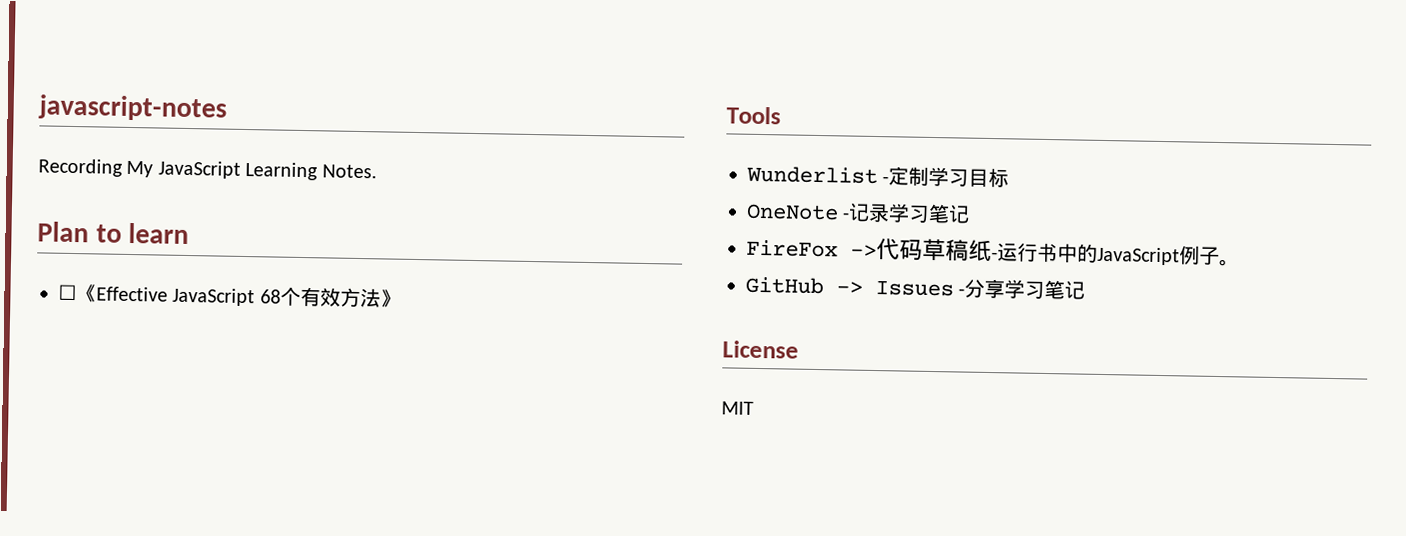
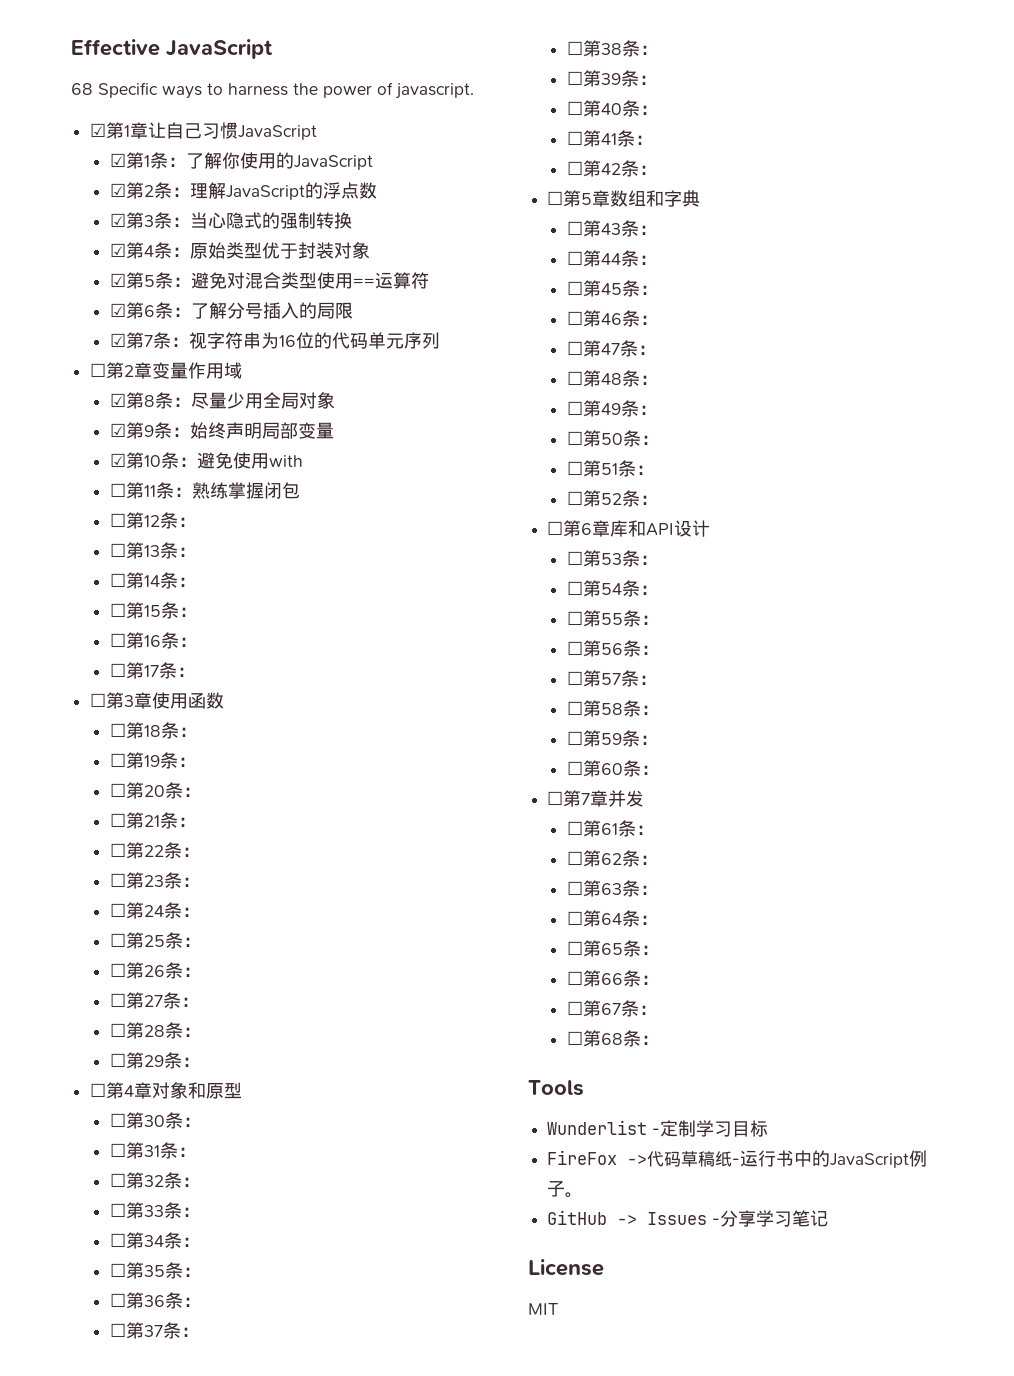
[38,94,227,122] [38,158,377,181] [37,221,190,245] [58,284,401,308] javascript-notes // Recording My JavaScript Learning Notes. // Plan to learn // ☐《Effective JavaScript 68个有效方法》 -> [71,39,273,59] [71,82,474,99] [90,122,318,140] [109,152,373,170] [109,182,377,200] [109,212,352,229] [109,242,370,259] [109,272,429,289] [109,302,353,319] [109,332,440,349] [90,362,243,379] [109,392,335,409] [109,422,334,439] [109,452,303,469] [109,482,300,499] [109,512,196,529] [109,542,196,559] [109,572,196,589] [109,602,197,619] [109,632,197,649] [109,662,195,679] [90,692,225,709] [109,722,197,739] [109,752,196,769] [109,782,201,799] [109,812,196,829] [109,842,200,859] [109,872,200,889] [109,902,200,919] [109,932,201,949] [109,962,201,979] [109,992,199,1009] [109,1022,201,1039] [109,1052,200,1069] [90,1082,243,1099] [109,1112,201,1129] [109,1142,196,1159] [109,1172,200,1189] [109,1202,200,1219] [109,1232,200,1249] [109,1262,201,1279] [109,1292,201,1309] [109,1322,199,1339] [566,40,658,57] [566,70,657,87] [566,100,658,117] [566,130,653,147] [566,160,657,177] [547,190,701,207] [566,220,657,237] [566,250,657,267] [566,280,658,297] [566,310,658,327] [566,340,656,357] [566,370,658,387] [566,400,657,417] [566,430,659,447] [566,460,654,477] [566,490,658,507] [547,520,711,537] [566,550,658,567] [566,580,658,597] [566,610,659,627] [566,640,659,657] [566,670,657,687] [566,700,659,717] [566,730,658,747] [566,760,659,777] [547,790,645,807] [566,820,654,837] [566,850,658,867] [566,880,658,897] [566,910,658,927] [566,940,659,957] [566,970,659,987] [566,1000,657,1017] [566,1030,659,1047] Effective JavaScript // 68 Specific ways to harness the power of javascript. // ☑第1章让自己习惯JavaScript // ☑第1条：了解你使用的JavaScript // ☑第2条：理解JavaScript的浮点数 // ☑第3条：当心隐式的强制转换 // ☑第4条：原始类型优于封装对象 // ☑第5条：避免对混合类型使用==运算符 // ☑第6条：了解分号插入的局限 // ☑第7条：视字符串为16位的代码单元序列 // ☐第2章变量作用域 // ☑第8条：尽量少用全局对象 // ☑第9条：始终声明局部变量 // ☑第10条：避免使用with // ☐第11条：熟练掌握闭包 // ☐第12条： // ☐第13条： // ☐第14条： // ☐第15条： // ☐第16条： // ☐第17条： // ☐第3章使用函数 // ☐第18条： // ☐第19条： // ☐第20条： // ☐第21条： // ☐第22条： // ☐第23条： // ☐第24条： // ☐第25条： // ☐第26条： // ☐第27条： // ☐第28条： // ☐第29条： // ☐第4章对象和原型 // ☐第30条： // ☐第31条： // ☐第32条： // ☐第33条： // ☐第34条： // ☐第35条： // ☐第36条： // ☐第37条： // ☐第38条： // ☐第39条： // ☐第40条： // ☐第41条： // ☐第42条： // ☐第5章数组和字典 // ☐第43条： // ☐第44条： // ☐第45条： // ☐第46条： // ☐第47条： // ☐第48条： // ☐第49条： // ☐第50条： // ☐第51条： // ☐第52条： // ☐第6章库和API设计 // ☐第53条： // ☐第54条： // ☐第55条： // ☐第56条： // ☐第57条： // ☐第58条： // ☐第59条： // ☐第60条： // ☐第7章并发 // ☐第61条： // ☐第62条： // ☐第63条： // ☐第64条： // ☐第65条： // ☐第66条： // ☐第67条： // ☐第68条：
[746,202,971,224] // OneNote -记录学习笔记 -> (769, 1128) none

